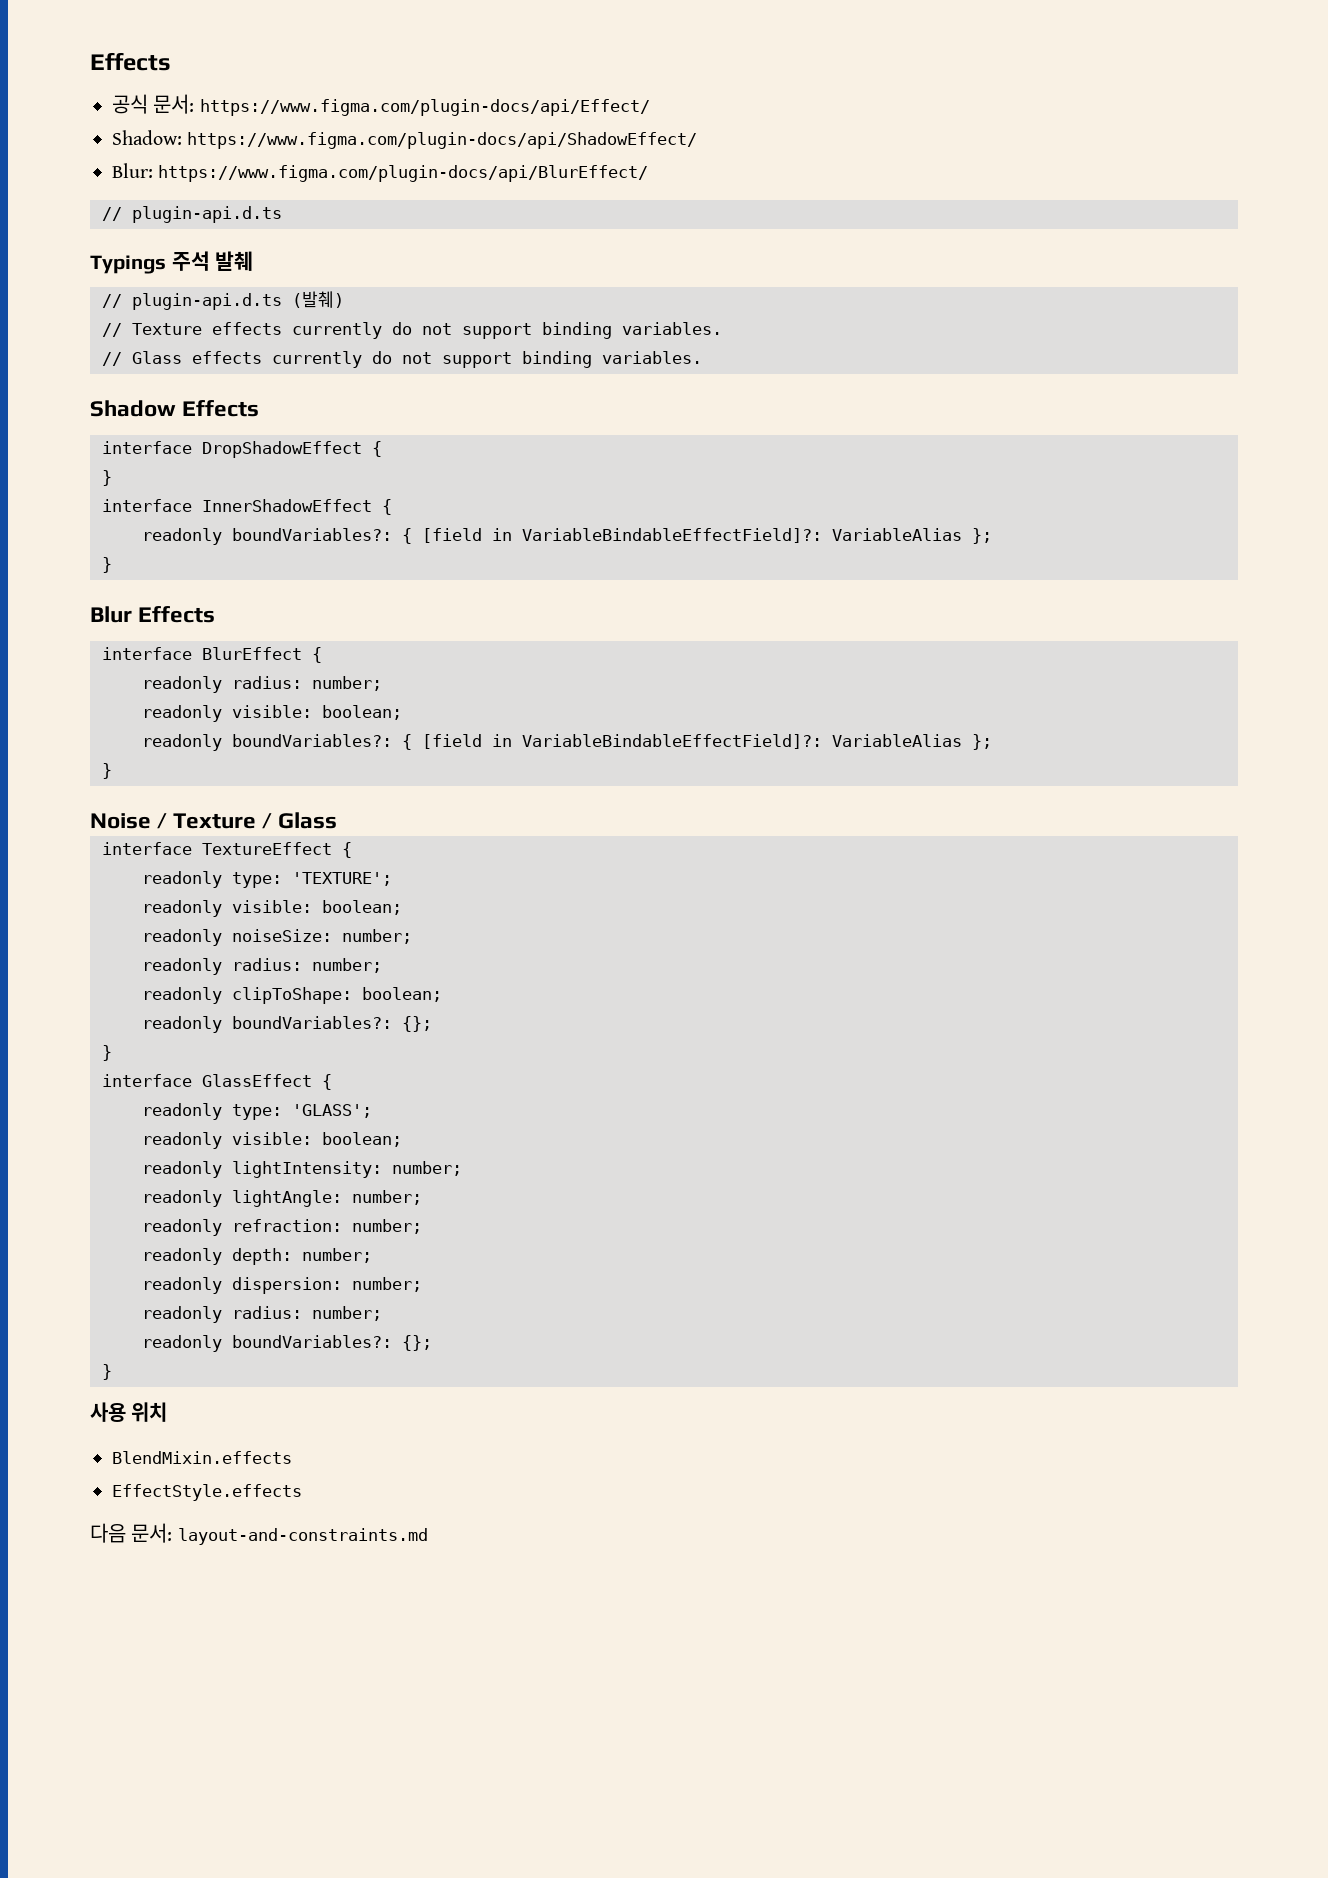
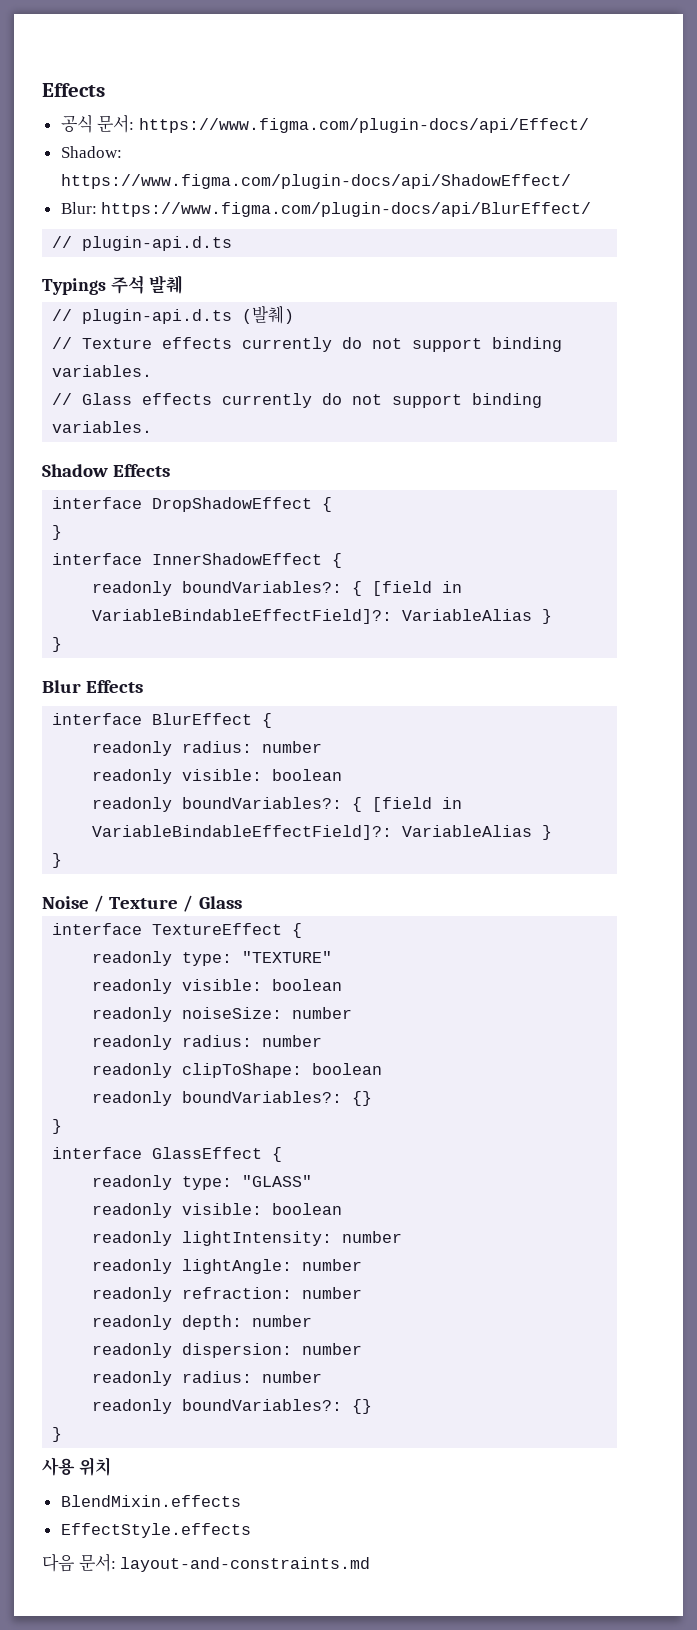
[972,528,992,544] }; -> [542,609,553,624] }
[312,676,382,691] [142,705,402,722] [142,734,992,751] number; // readonly visible: boolean; // readonly boundVariables?: { [field in VariableBindableEffectField]?: VariableAlias }; -> [262,741,323,753] [92,769,343,784] [92,797,463,812] [92,825,553,840] number // readonly visible: boolean // readonly boundVariables?: { [field in VariableBindableEffectField]?: VariableAlias }
[292,872,392,886] [142,900,402,917] 'TEXTURE'; // readonly visible: boolean; -> [242,951,333,963] [92,979,343,994] "TEXTURE" // readonly visible: boolean
[342,929,412,944] [142,958,382,975] number; // readonly radius: number; -> [292,1007,353,1019] [92,1035,323,1050] number // readonly radius: number
[362,987,442,1002] [142,1016,432,1033] boolean; // readonly boundVariables?: {}; -> [312,1063,383,1075] [92,1091,373,1106] boolean // readonly boundVariables?: {}
[292,1104,372,1118] [142,1132,402,1149] 'GLASS'; // readonly visible: boolean; -> [242,1175,313,1187] [92,1203,343,1218] "GLASS" // readonly visible: boolean
[392,1161,462,1176] number; -> [342,1231,403,1243] number
[352,1190,422,1205] number; -> [302,1259,363,1271] number
[352,1219,422,1234] number; -> [302,1287,363,1299] number
[302,1248,372,1263] number; -> [252,1315,313,1327] number
[352,1277,422,1292] [142,1306,382,1323] [142,1335,432,1352] number; // readonly radius: number; // readonly boundVariables?: {}; -> [302,1343,363,1355] [92,1371,323,1386] [92,1399,373,1414] number // readonly radius: number // readonly boundVariables?: {}

